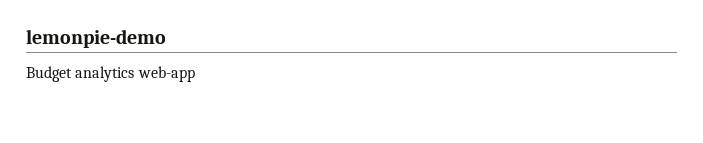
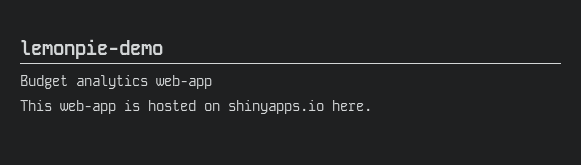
(195, 74) none -> [20,100,372,114] // This web-app is hosted on shinyapps.io here.

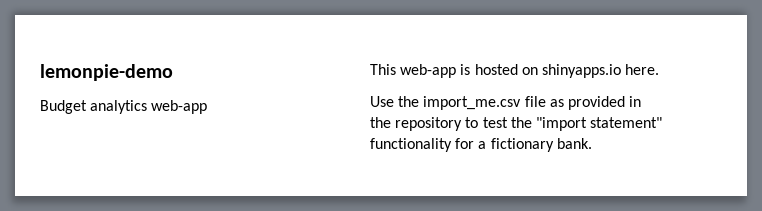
(372, 105) none -> [370,96,642,110] [370,117,663,131] [370,138,592,152] // Use the import_me.csv file as provided in the repository to test the "import statement" functionality for a fictionary bank.

